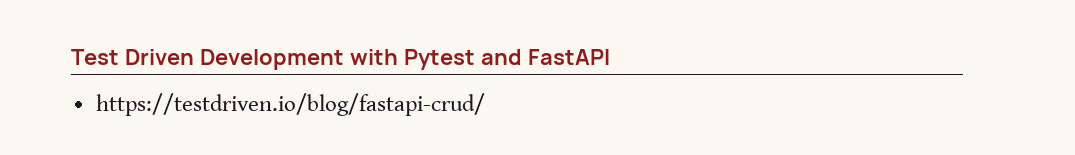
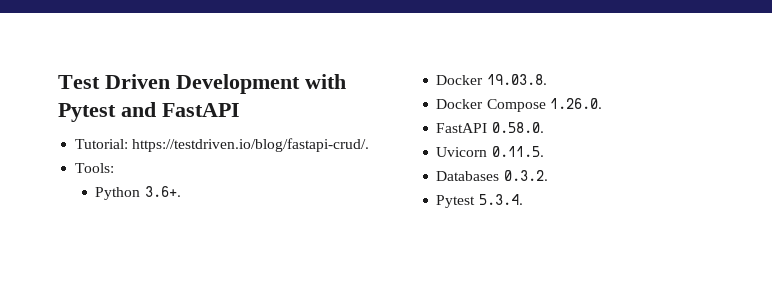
[95,93,485,116] https://testdriven.io/blog/fastapi-crud/ -> [75,138,370,152] [75,163,115,173] [95,186,181,200] [436,74,547,85] [436,98,602,112] [436,122,544,133] [436,146,544,157] [436,170,548,181] [436,194,523,208] Tutorial: https://testdriven.io/blog/fastapi-crud/. // Tools: // Python 3.6+. // Docker 19.03.8. // Docker Compose 1.26.0. // FastAPI 0.58.0. // Uvicorn 0.11.5. // Databases 0.3.2. // Pytest 5.3.4.

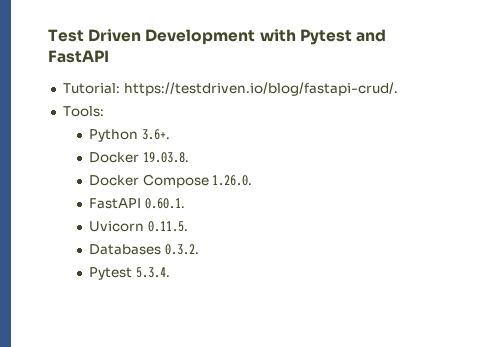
[491,122,544,133] 0.58.0. -> [144,198,185,209] 0.60.1.

